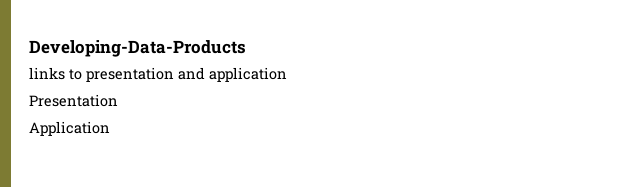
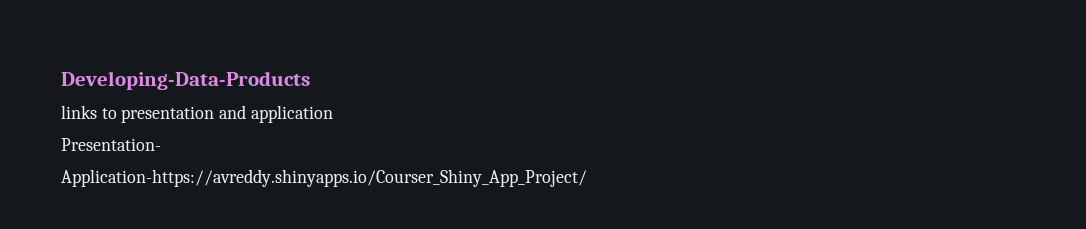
[29,94,118,107] [29,121,110,136] Presentation // Application -> [61,138,161,151] [61,169,587,187] Presentation- // Application-https://avreddy.shinyapps.io/Courser_Shiny_App_Project/

